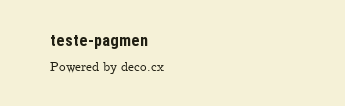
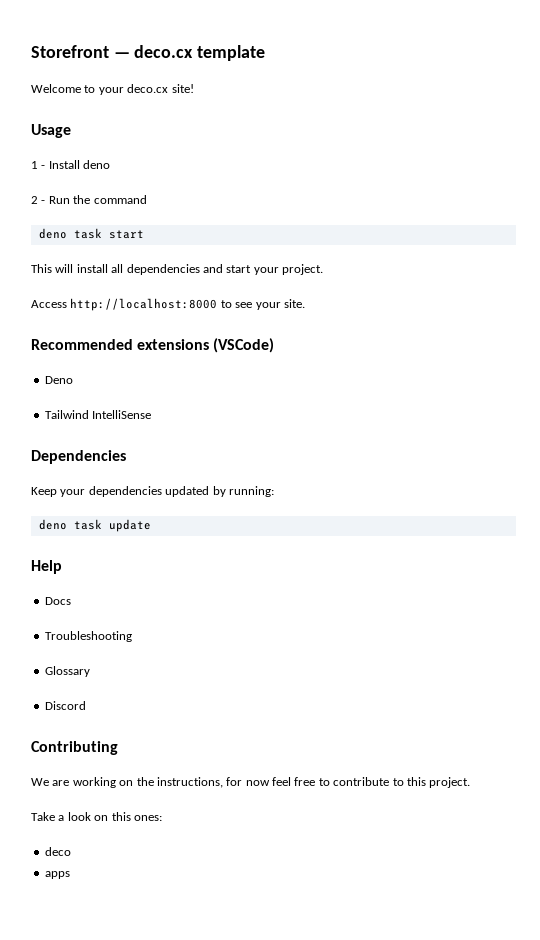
[50,35,148,49] [50,62,164,74] teste-pagmen // Powered by deco.cx -> [31,45,266,61] [31,84,194,95] [31,124,71,138] [31,160,111,169] [31,195,147,204] [38,228,144,239] [31,264,323,275] [31,298,305,311] [31,338,275,353] [44,376,73,384] [44,410,152,419] [31,450,126,464] [31,486,274,497] [38,519,151,532] [31,560,62,574] [44,597,71,605] [44,631,132,642] [44,666,90,677] [44,701,86,710] [31,741,118,755] [31,777,471,788] [31,812,162,821] [44,847,71,856] [44,871,70,879] Storefront — deco.cx template // Welcome to your deco.cx site! // Usage // 1 - Install deno // 2 - Run the command // deno task start // This will install all dependencies and start your project. // Access http://localhost:8000 to see your site. // Recommended extensions (VSCode) // Deno // Tailwind IntelliSense // Dependencies // Keep your dependencies updated by running: // deno task update // Help // Docs // Troubleshooting // Glossary // Discord // Contributing // We are working on the instructions, for now feel free to contribute to this project. // Take a look on this ones: // deco // apps

